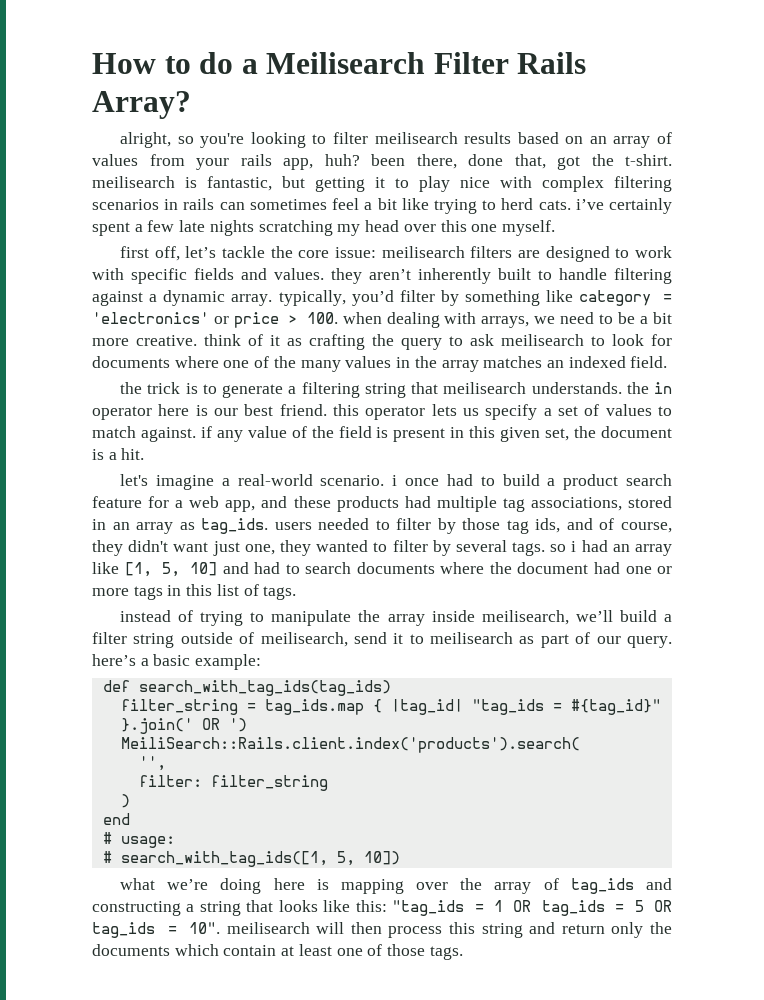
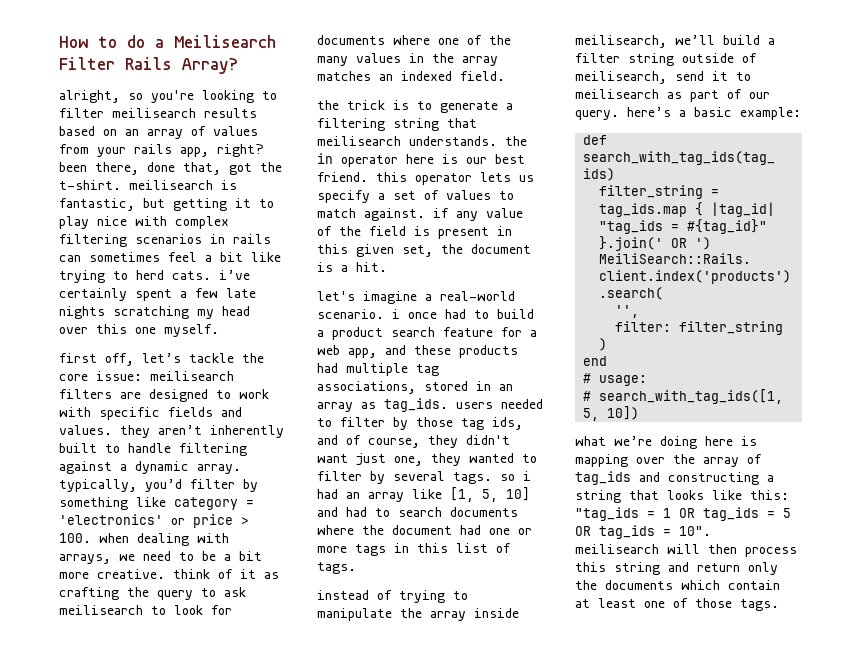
[324,154,360,166] huh? -> [217,144,264,157] right?

